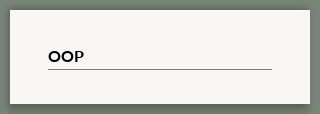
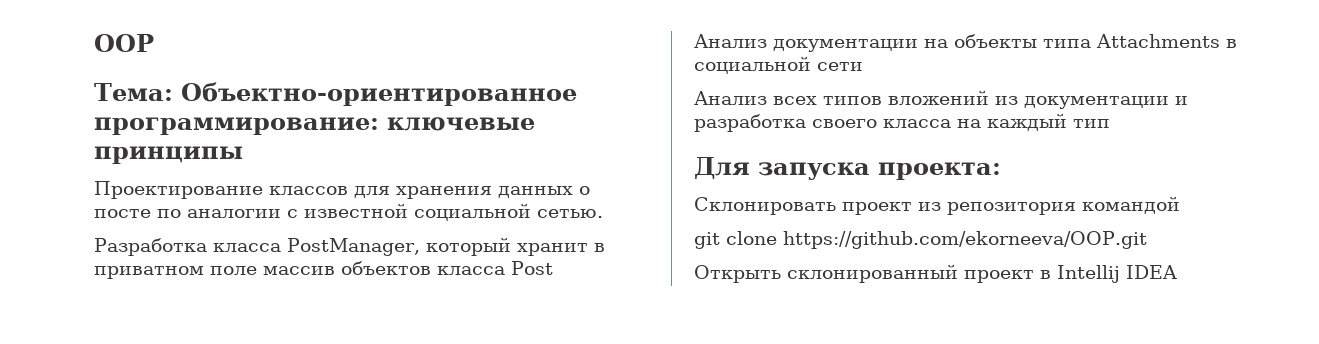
(84, 56) none -> [94,82,577,106] [94,117,535,135] [94,146,243,164] [94,181,590,199] [94,203,603,221] [94,237,605,256] [94,261,553,279] [694,34,1237,52] [694,56,863,74] [694,90,1188,109] [694,113,1110,132] [694,157,1001,180] [694,196,1180,215] [694,231,1147,249] [694,264,1177,283] // Тема: Объектно-ориентированное программирование: ключевые принципы // Проектирование классов для хранения данных о посте по аналогии с известной социальной сетью. // Разработка класса PostManager, который хранит в приватном поле массив объектов класса Post // Анализ документации на объекты типа Attachments в социальной сети // Анализ всех типов вложений из документации и разработка своего класса на каждый тип // Для запуска проекта: // Склонировать проект из репозитория командой // git clone https://github.com/ekorneeva/OOP.git // Открыть склонированный проект в Intellij IDEA

